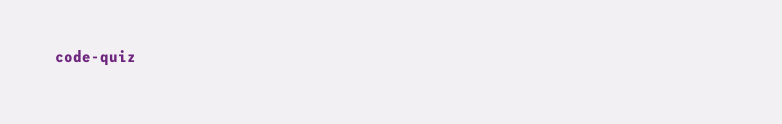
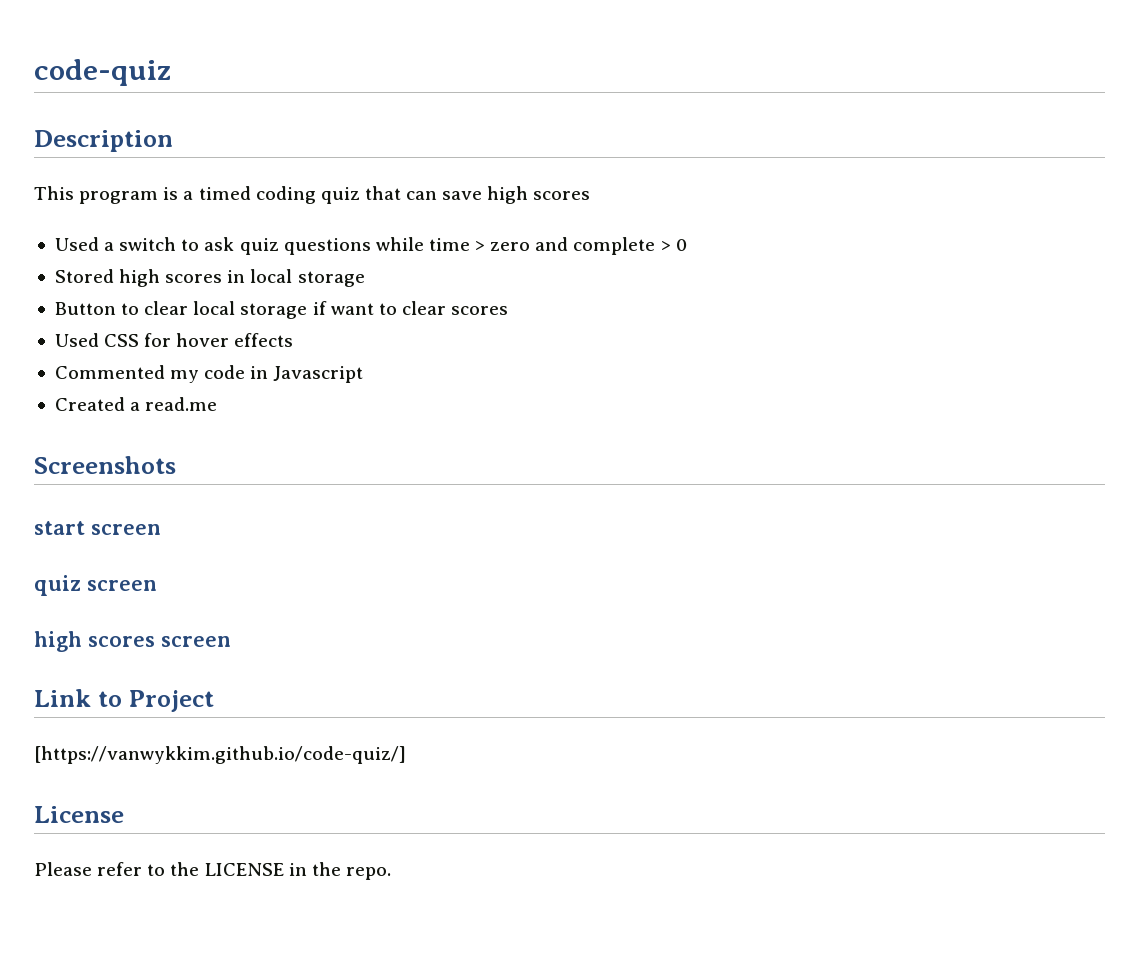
(136, 58) none -> [34,130,173,152] [34,186,591,204] [54,237,687,255] [54,269,365,287] [54,301,509,319] [54,333,294,347] [54,365,364,383] [54,397,218,411] [34,456,176,474] [34,521,161,535] [34,575,157,596] [34,631,231,652] [34,689,214,712] [34,746,406,764] [34,806,124,823] [34,862,391,880] // Description // This program is a timed coding quiz that can save high scores // Used a switch to ask quiz questions while time > zero and complete > 0 // Stored high scores in local storage // Button to clear local storage if want to clear scores // Used CSS for hover effects // Commented my code in Javascript // Created a read.me // Screenshots // start screen // quiz screen // high scores screen // Link to Project // [https://vanwykkim.github.io/code-quiz/] // License // Please refer to the LICENSE in the repo.

